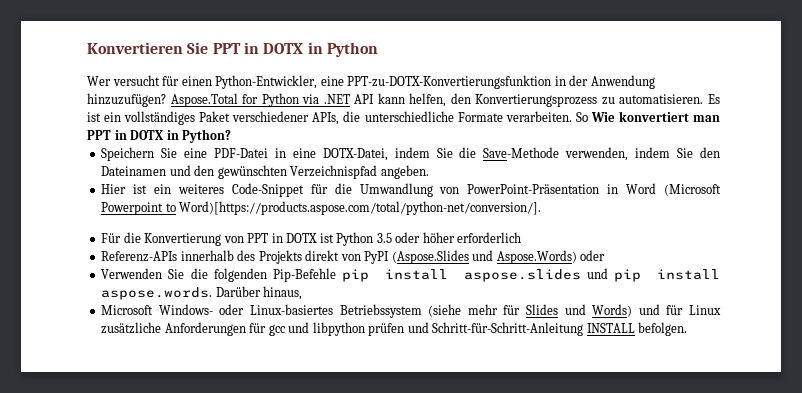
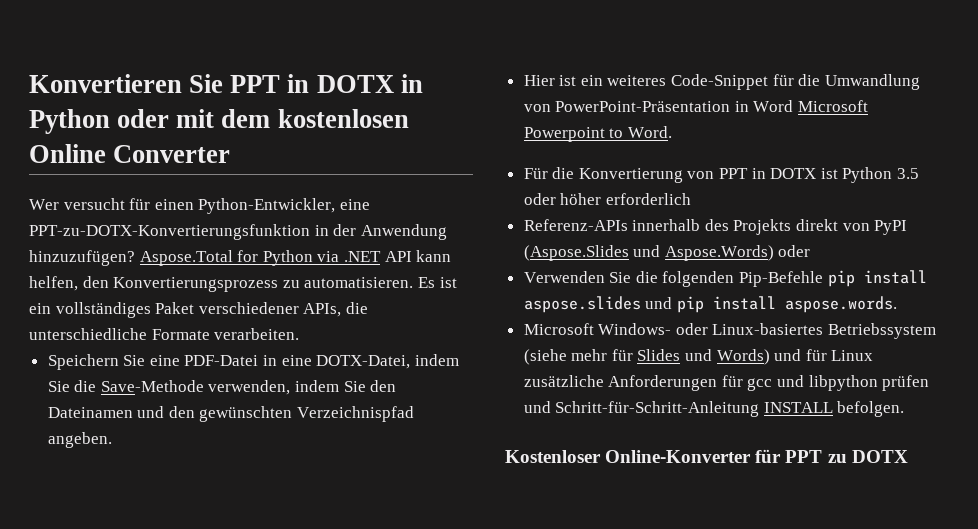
(378, 49) none -> [117,109,409,128] [29,144,231,163] oder mit dem kostenlosen Online Converter
[575,111,721,122] [87,129,232,143] So Wie konvertiert man PPT in DOTX in Python? -> (300, 334) none
[664,184,721,196] (Microsoft -> [798,100,869,112] Microsoft
[179,201,542,215] Word)[https://products.aspose.com/total/python-net/conversion/]. -> [627,126,672,138] Word.
[215,286,303,300] Darüber hinaus, -> (897, 304) none
(688, 329) none -> [505,449,908,463] // Kostenloser Online-Konverter für PPT zu DOTX

